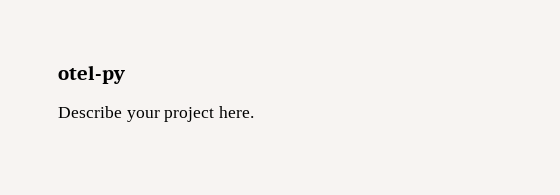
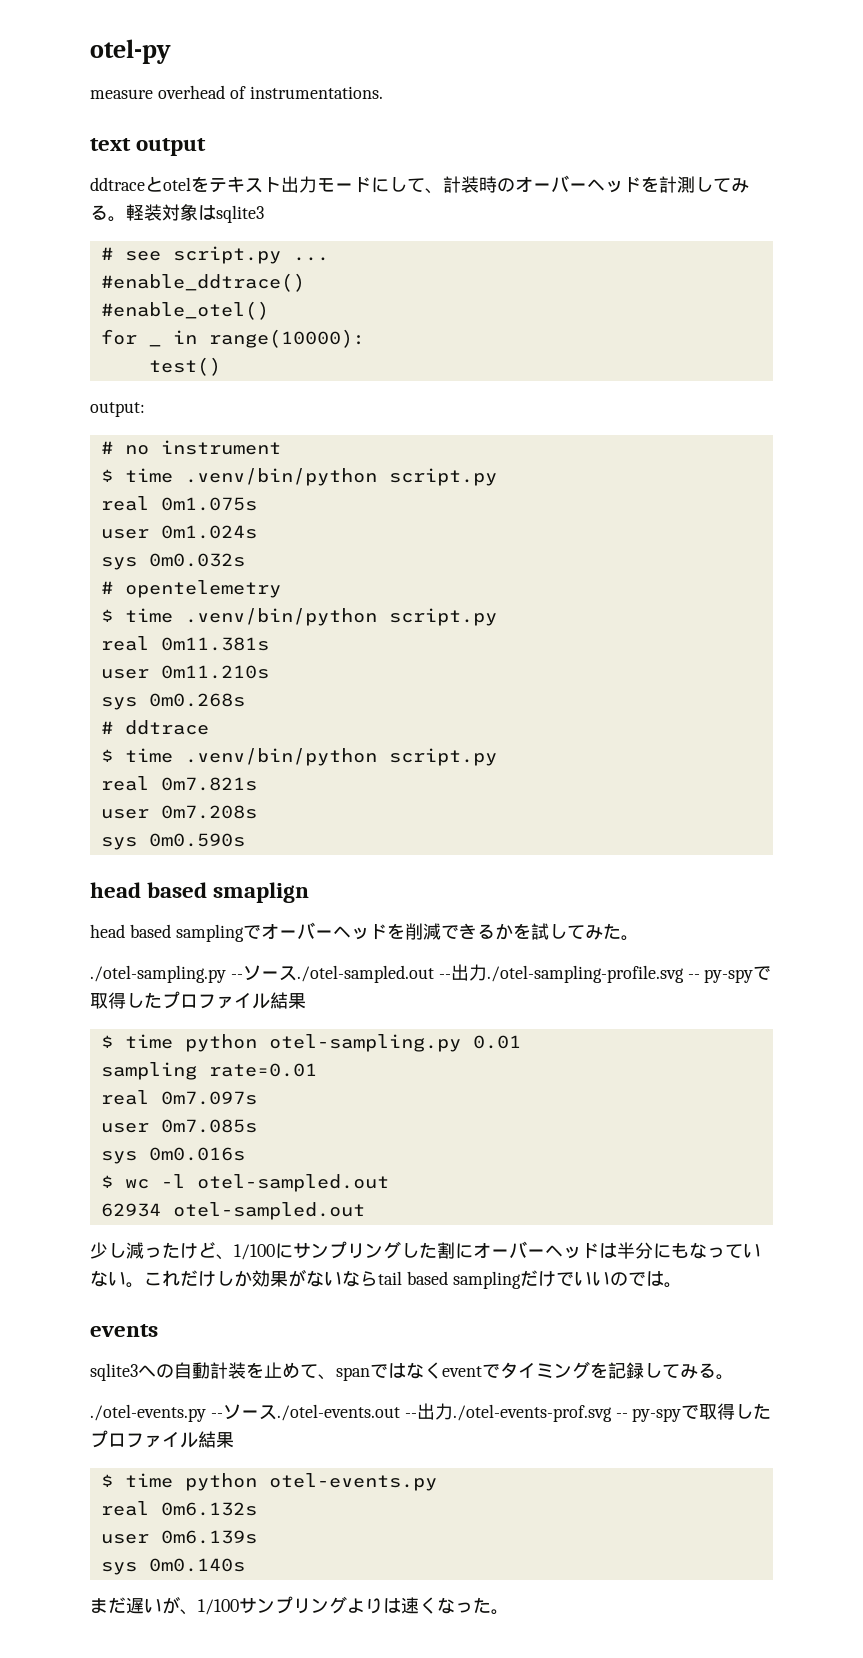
[58,106,255,122] Describe your project here. -> [90,85,383,99] [90,138,207,156] [90,175,749,194] [90,204,264,223] [100,246,329,264] [100,273,305,292] [100,301,269,320] [100,329,161,347] [172,329,365,348] [148,357,221,376] [90,402,145,417] [100,440,281,455] [100,468,497,486] [100,496,257,511] [100,525,257,539] [100,553,245,570] [100,580,281,598] [100,608,497,626] [100,636,269,651] [100,665,269,679] [100,693,245,710] [100,720,209,735] [100,748,497,766] [100,776,257,791] [100,805,257,819] [100,833,245,850] [90,882,310,903] [90,922,639,942] [90,964,772,983] [90,991,306,1009] [100,1034,521,1052] [100,1062,317,1080] [100,1090,257,1105] [100,1119,257,1133] [100,1147,245,1164] [100,1174,389,1192] [100,1202,365,1220] [90,1241,761,1260] [90,1269,682,1289] [90,1324,158,1337] [90,1361,734,1381] [90,1403,772,1422] [90,1430,234,1448] [100,1473,437,1491] [100,1501,257,1516] [100,1530,257,1544] [100,1558,245,1575] [90,1596,509,1615] measure overhead of instrumentations. // text output // ddtraceとotelをテキスト出力モードにして、計装時のオーバーヘッドを計測してみる。軽装対象はsqlite3 // # see script.py ... // #enable_ddtrace() // #enable_otel() // for _ in range(10000): // test() // output: // # no instrument // $ time .venv/bin/python script.py // real 0m1.075s // user 0m1.024s // sys 0m0.032s // # opentelemetry // $ time .venv/bin/python script.py // real 0m11.381s // user 0m11.210s // sys 0m0.268s // # ddtrace // $ time .venv/bin/python script.py // real 0m7.821s // user 0m7.208s // sys 0m0.590s // head based smaplign // head based samplingでオーバーヘッドを削減できるかを試してみた。 // ./otel-sampling.py --ソース./otel-sampled.out --出力./otel-sampling-profile.svg -- py-spyで取得したプロファイル結果 // $ time python otel-sampling.py 0.01 // sampling rate=0.01 // real 0m7.097s // user 0m7.085s // sys 0m0.016s // $ wc -l otel-sampled.out // 62934 otel-sampled.out // 少し減ったけど、1/100にサンプリングした割にオーバーヘッドは半分にもなっていない。これだけしか効果がないならtail based samplingだけでいいのでは。 // events // sqlite3への自動計装を止めて、spanではなくeventでタイミングを記録してみる。 // ./otel-events.py --ソース./otel-events.out --出力./otel-events-prof.svg -- py-spyで取得したプロファイル結果 // $ time python otel-events.py // real 0m6.132s // user 0m6.139s // sys 0m0.140s // まだ遅いが、1/100サンプリングよりは速くなった。

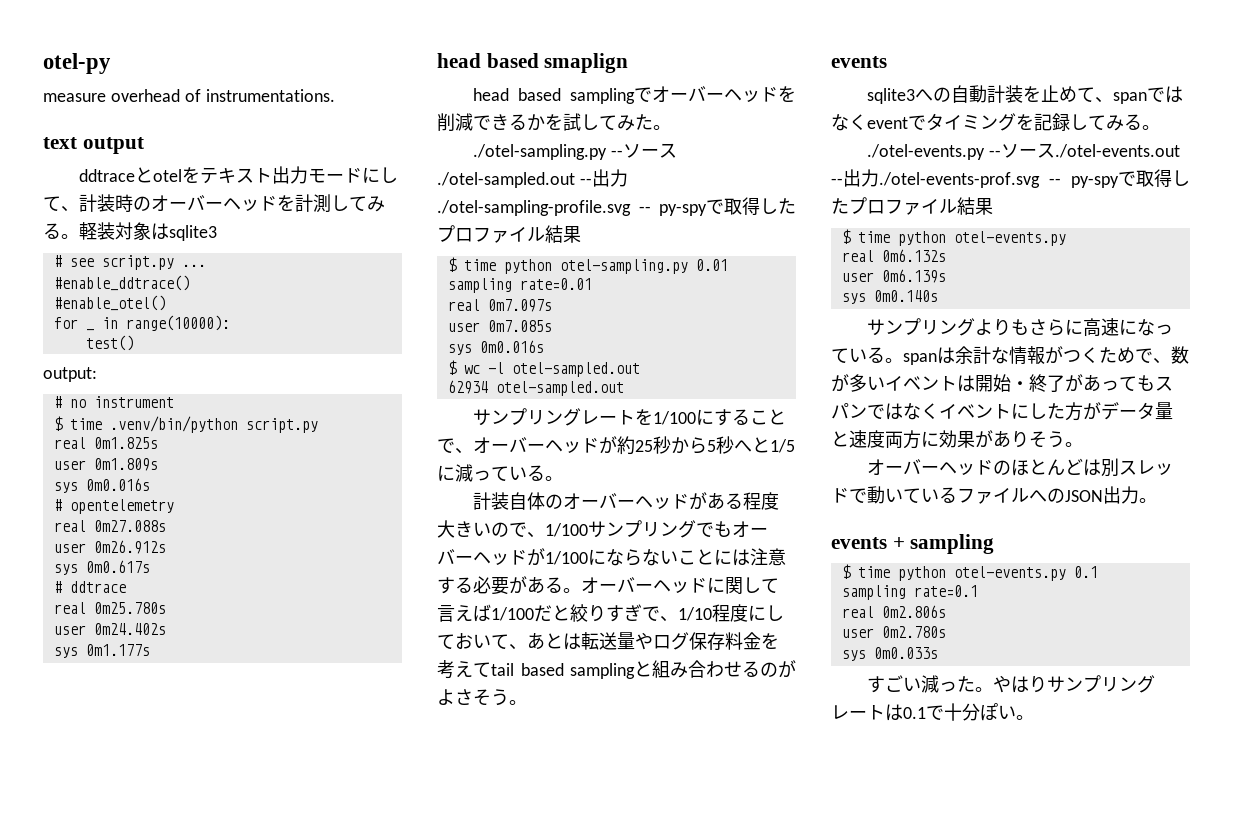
[160,497,257,511] [100,525,257,539] [100,553,245,570] 0m1.075s // user 0m1.024s // sys 0m0.032s -> [93,437,158,449] [53,458,158,471] [53,478,150,493] 0m1.825s // user 0m1.809s // sys 0m0.016s
[100,608,497,626] [100,636,269,651] [100,665,269,679] [100,693,245,710] // $ time .venv/bin/python script.py // real 0m11.381s // user 0m11.210s // sys 0m0.268s -> [53,520,166,532] [53,540,166,554] [53,560,150,575] // real 0m27.088s // user 0m26.912s // sys 0m0.617s
[100,748,497,766] [100,776,257,791] [100,805,257,819] [100,833,245,850] // $ time .venv/bin/python script.py // real 0m7.821s // user 0m7.208s // sys 0m0.590s -> [53,602,166,614] [53,623,166,635] [53,644,150,658] // real 0m25.780s // user 0m24.402s // sys 0m1.177s
[90,1241,761,1260] [90,1269,664,1289] 少し減ったけど、1/100にサンプリングした割にオーバーヘッドは半分にもなっていない。これだけしか効果がないならtail based samplingだけでいいのでは -> [472,408,786,426] [437,436,795,455] [437,464,563,482] [472,492,779,510] [437,520,768,538] [437,548,786,566] [437,576,779,595] [437,604,784,622] [437,632,779,650] [437,660,796,679] [437,689,509,706] サンプリングレートを1/100にすることで、オーバーヘッドが約25秒から5秒へと1/5に減っている。 // 計装自体のオーバーヘッドがある程度大きいので、1/100サンプリングでもオーバーヘッドが1/100にならないことには注意する必要がある。オーバーヘッドに関して言えば1/100だと絞りすぎで、1/10程度にしておいて、あとは転送量やログ保存料金を考えてtail based samplingと組み合わせるのがよさそう
[90,1596,491,1615] まだ遅いが、1/100サンプリングよりは速くなった -> [866,318,1173,337] [831,346,1189,365] [831,374,1173,392] [831,402,1173,421] [831,430,1083,449] [866,458,1173,477] [831,486,1157,504] [831,534,995,554] [841,564,1098,581] [841,585,978,600] [841,605,946,618] [841,626,946,638] [841,647,938,661] [866,675,1155,693] [831,703,1016,721] サンプリングよりもさらに高速になっている。spanは余計な情報がつくためで、数が多いイベントは開始・終了があってもスパンではなくイベントにした方がデータ量と速度両方に効果がありそう。 // オーバーヘッドのほとんどは別スレッドで動いているファイルへのJSON出力。 // events + sampling // $ time python otel-events.py 0.1 // sampling rate=0.1 // real 0m2.806s // user 0m2.780s // sys 0m0.033s // すごい減った。やはりサンプリングレートは0.1で十分ぽい

